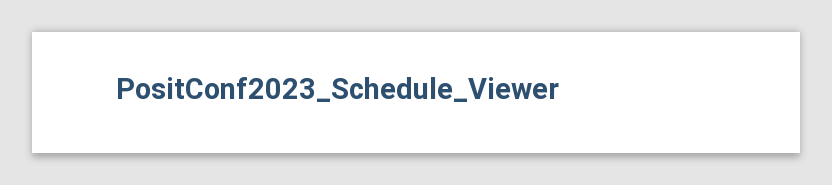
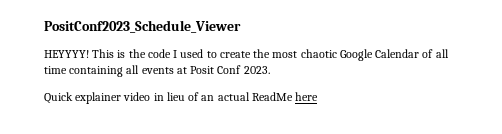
(559, 89) none -> [44,49,449,61] [44,65,270,77] [44,92,319,104] // HEYYYY! This is the code I used to create the most chaotic Google Calendar of all time containing all events at Posit Conf 2023. // Quick explainer video in lieu of an actual ReadMe here

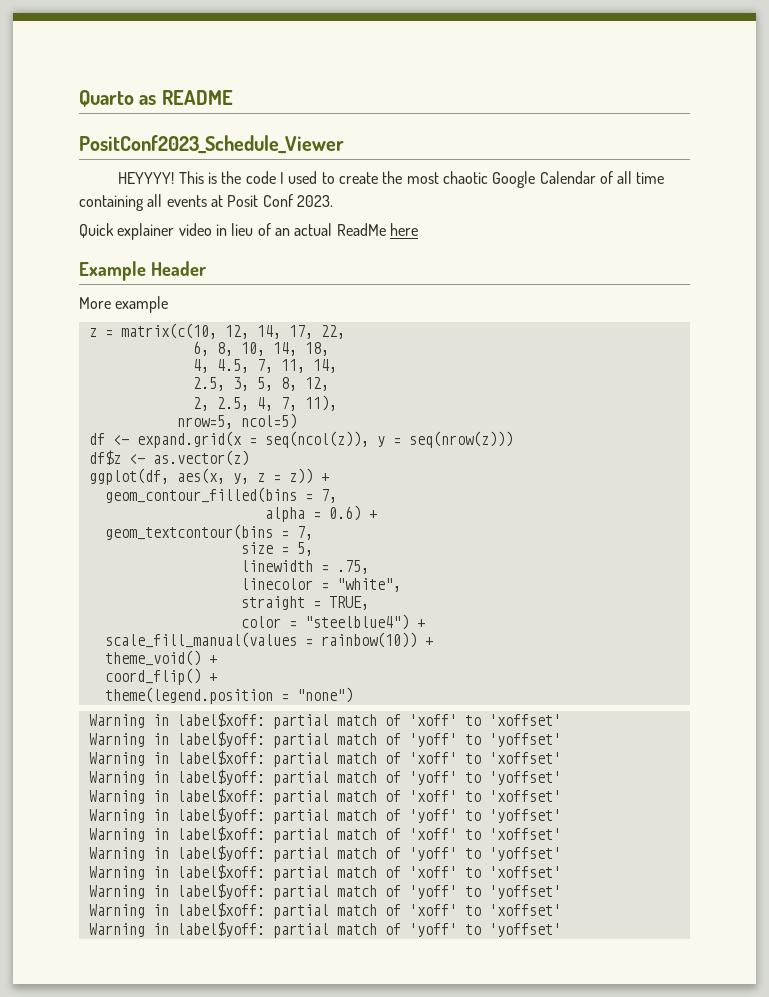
(44, 26) none -> [79,90,233,107] Quarto as README //
(319, 96) none -> [79,261,206,281] [79,296,169,313] [88,323,345,339] [192,341,329,356] [192,359,337,373] [192,377,329,391] [192,395,337,411] [176,413,297,429] [88,431,513,448] [88,450,249,466] [88,468,329,485] [104,487,337,503] [264,505,377,522] [104,524,313,540] [240,542,313,556] [240,560,369,574] [240,578,401,592] [240,596,369,610] [240,614,425,630] [104,632,433,648] [104,650,217,666] [104,668,217,685] [104,687,353,704] [88,712,561,729] [88,731,561,748] [88,750,561,767] [88,769,561,786] [88,788,561,805] [88,807,561,824] [88,826,561,843] [88,845,561,862] [88,864,561,881] [88,883,561,900] [88,902,561,919] [88,921,561,938] // Example Header // More example // z = matrix(c(10, 12, 14, 17, 22, // 6, 8, 10, 14, 18, // 4, 4.5, 7, 11, 14, // 2.5, 3, 5, 8, 12, // 2, 2.5, 4, 7, 11), // nrow=5, ncol=5) // df <- expand.grid(x = seq(ncol(z)), y = seq(nrow(z))) // df$z <- as.vector(z) // ggplot(df, aes(x, y, z = z)) + // geom_contour_filled(bins = 7, // alpha = 0.6) + // geom_textcontour(bins = 7, // size = 5, // linewidth = .75, // linecolor = "white", // straight = TRUE, // color = "steelblue4") + // scale_fill_manual(values = rainbow(10)) + // theme_void() + // coord_flip() + // theme(legend.position = "none") // Warning in label$xoff: partial match of 'xoff' to 'xoffset' // Warning in label$yoff: partial match of 'yoff' to 'yoffset' // Warning in label$xoff: partial match of 'xoff' to 'xoffset' // Warning in label$yoff: partial match of 'yoff' to 'yoffset' // Warning in label$xoff: partial match of 'xoff' to 'xoffset' // Warning in label$yoff: partial match of 'yoff' to 'yoffset' // Warning in label$xoff: partial match of 'xoff' to 'xoffset' // Warning in label$yoff: partial match of 'yoff' to 'yoffset' // Warning in label$xoff: partial match of 'xoff' to 'xoffset' // Warning in label$yoff: partial match of 'yoff' to 'yoffset' // Warning in label$xoff: partial match of 'xoff' to 'xoffset' // Warning in label$yoff: partial match of 'yoff' to 'yoffset'

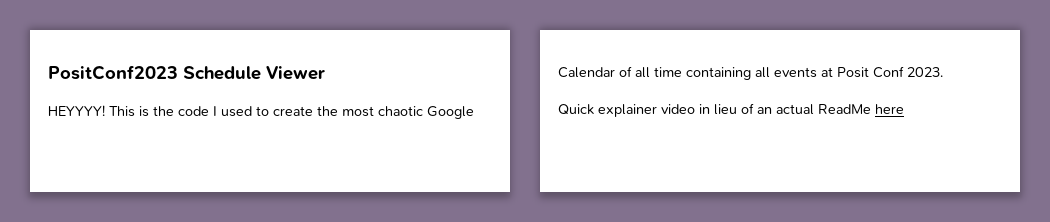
[79,90,233,107] [79,135,344,154] Quarto as README // PositConf2023_Schedule_Viewer -> [48,65,325,80] PositConf2023 Schedule Viewer
[79,261,206,281] [79,296,169,313] [88,323,345,339] [192,341,329,356] [192,359,337,373] [192,377,329,391] [192,395,337,411] [176,413,297,429] [88,431,513,448] [88,450,249,466] [88,468,329,485] [104,487,337,503] [264,505,377,522] [104,524,313,540] [240,542,313,556] [240,560,369,574] [240,578,401,592] [240,596,369,610] [240,614,425,630] [104,632,433,648] [104,650,217,666] [104,668,217,685] [104,687,353,704] [88,712,561,729] [88,731,561,748] [88,750,561,767] [88,769,561,786] [88,788,561,805] [88,807,561,824] [88,826,561,843] [88,845,561,862] [88,864,561,881] [88,883,561,900] [88,902,561,919] [88,921,561,938] // Example Header // More example // z = matrix(c(10, 12, 14, 17, 22, // 6, 8, 10, 14, 18, // 4, 4.5, 7, 11, 14, // 2.5, 3, 5, 8, 12, // 2, 2.5, 4, 7, 11), // nrow=5, ncol=5) // df <- expand.grid(x = seq(ncol(z)), y = seq(nrow(z))) // df$z <- as.vector(z) // ggplot(df, aes(x, y, z = z)) + // geom_contour_filled(bins = 7, // alpha = 0.6) + // geom_textcontour(bins = 7, // size = 5, // linewidth = .75, // linecolor = "white", // straight = TRUE, // color = "steelblue4") + // scale_fill_manual(values = rainbow(10)) + // theme_void() + // coord_flip() + // theme(legend.position = "none") // Warning in label$xoff: partial match of 'xoff' to 'xoffset' // Warning in label$yoff: partial match of 'yoff' to 'yoffset' // Warning in label$xoff: partial match of 'xoff' to 'xoffset' // Warning in label$yoff: partial match of 'yoff' to 'yoffset' // Warning in label$xoff: partial match of 'xoff' to 'xoffset' // Warning in label$yoff: partial match of 'yoff' to 'yoffset' // Warning in label$xoff: partial match of 'xoff' to 'xoffset' // Warning in label$yoff: partial match of 'yoff' to 'yoffset' // Warning in label$xoff: partial match of 'xoff' to 'xoffset' // Warning in label$yoff: partial match of 'yoff' to 'yoffset' // Warning in label$xoff: partial match of 'xoff' to 'xoffset' // Warning in label$yoff: partial match of 'yoff' to 'yoffset' -> (904, 109) none

